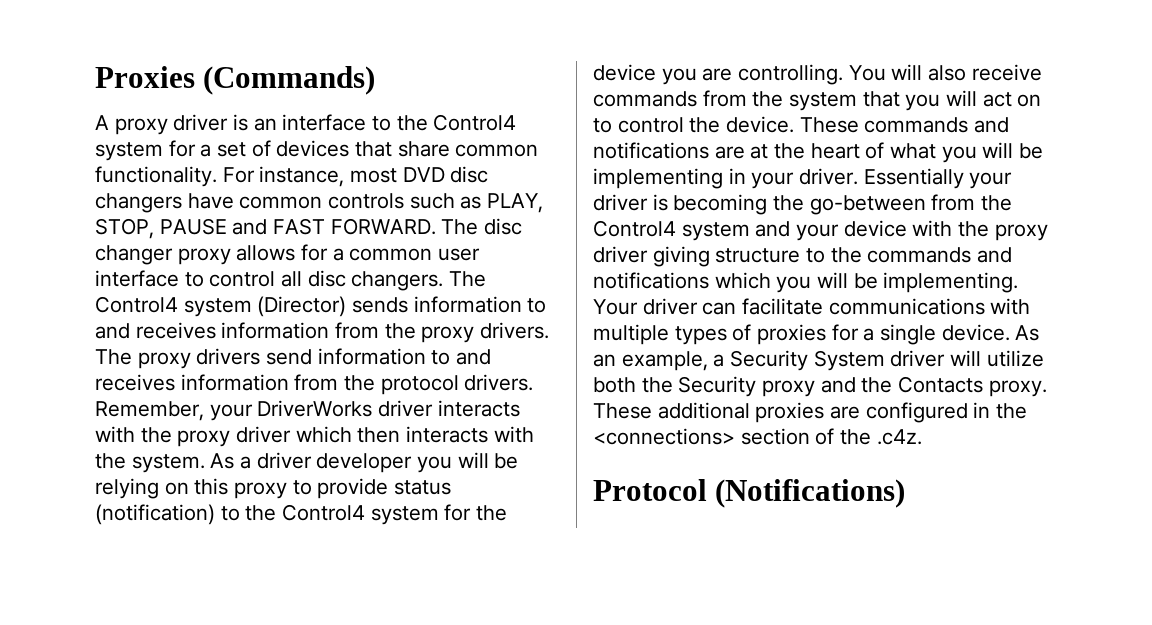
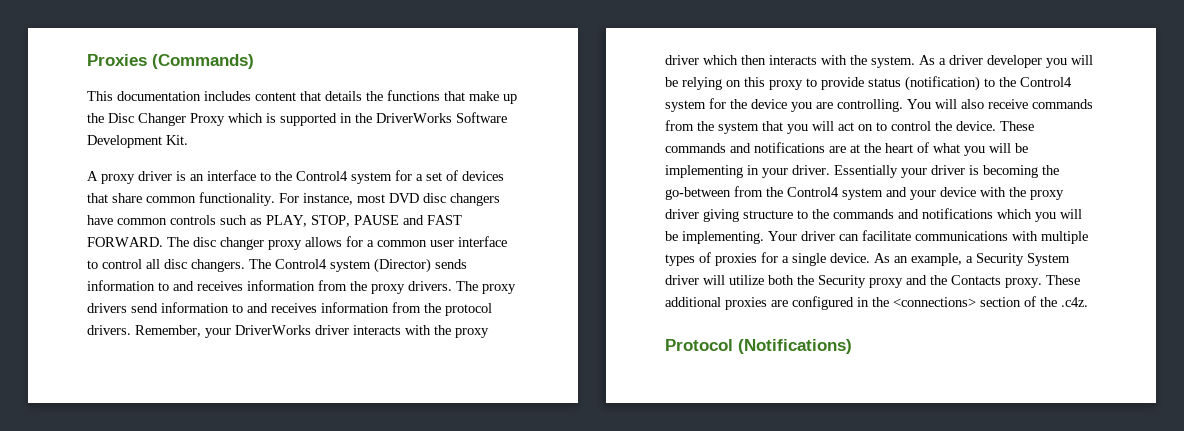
(376, 80) none -> [87,90,517,104] [87,112,507,126] [87,135,188,148] // This documentation includes content that details the functions that make up the Disc Changer Proxy which is supported in the DriverWorks Software Development Kit.

